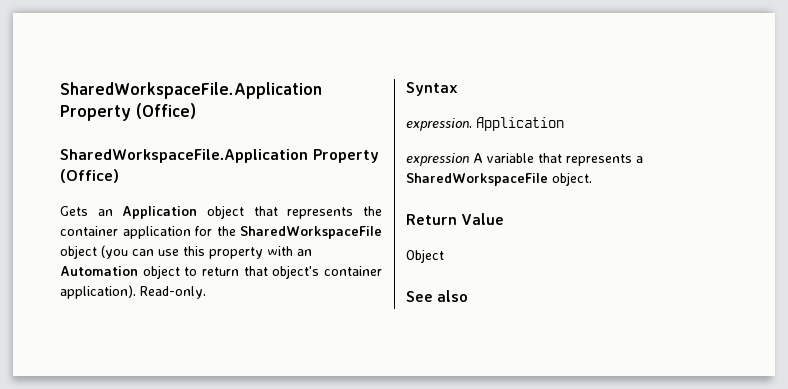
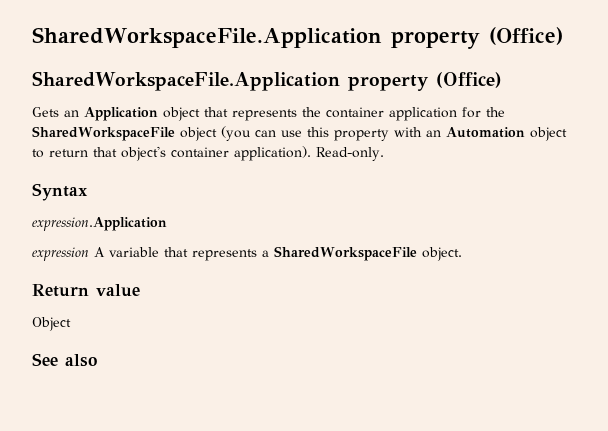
[60,82,322,99] [60,105,131,121] SharedWorkspaceFile.Application Property -> [32,27,480,49] SharedWorkspaceFile.Application property
[313,149,379,163] Property -> [347,75,429,91] property
[406,117,564,131] expression. Application -> [32,217,167,231] expression.Application
[461,213,505,225] Value -> [96,284,140,297] value

